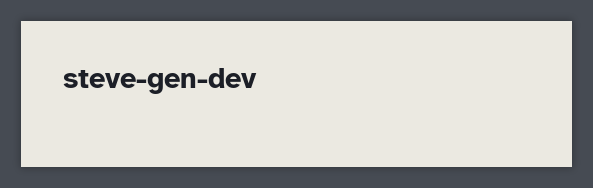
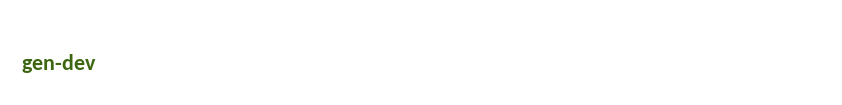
[63,68,257,94] steve-gen-dev -> [22,54,96,73] gen-dev

